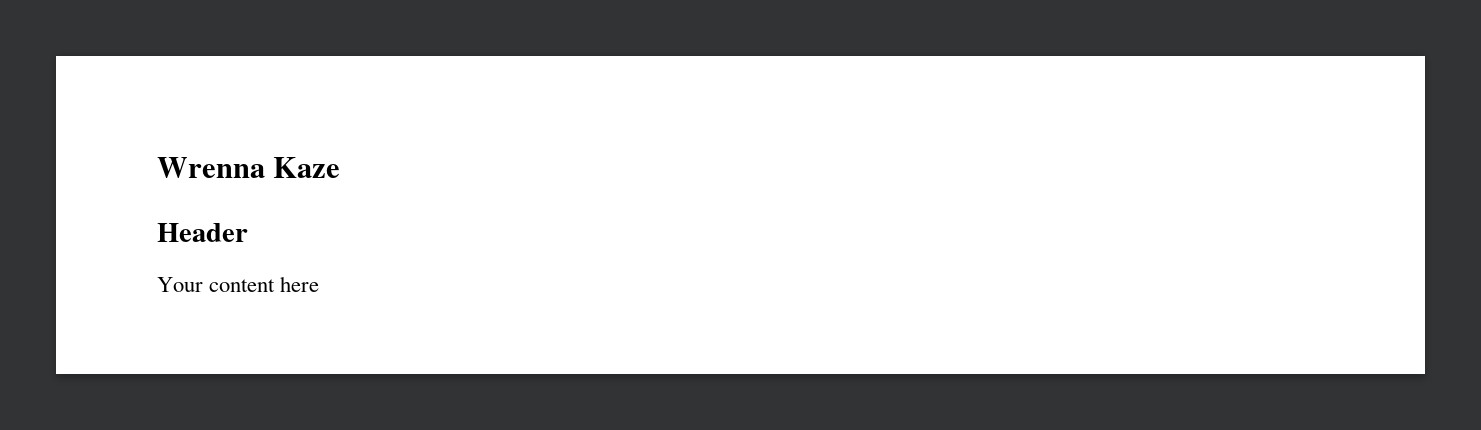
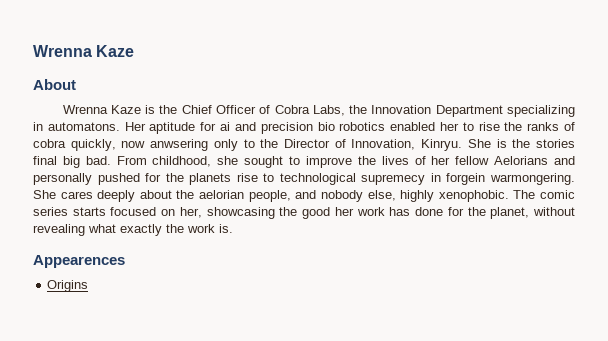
[157,223,248,242] [157,276,320,292] Header // Your content here -> [33,79,76,90] [62,105,575,117] [33,122,575,134] [33,139,575,151] [33,156,576,168] [33,173,575,185] [33,190,576,202] [33,207,576,219] [33,224,233,236] [33,255,125,268] [47,280,89,292] About // Wrenna Kaze is the Chief Officer of Cobra Labs, the Innovation Department specializing in automatons. Her aptitude for ai and precision bio robotics enabled her to rise the ranks of cobra quickly, now anwsering only to the Director of Innovation, Kinryu. She is the stories final big bad. From childhood, she sought to improve the lives of her fellow Aelorians and personally pushed for the planets rise to technological supremecy in forgein warmongering. She cares deeply about the aelorian people, and nobody else, highly xenophobic. The comic series starts focused on her, showcasing the good her work has done for the planet, without revealing what exactly the work is. // Appearences // Origins

